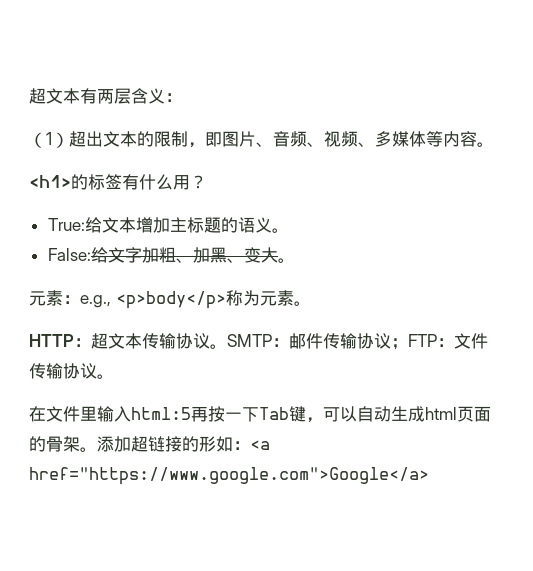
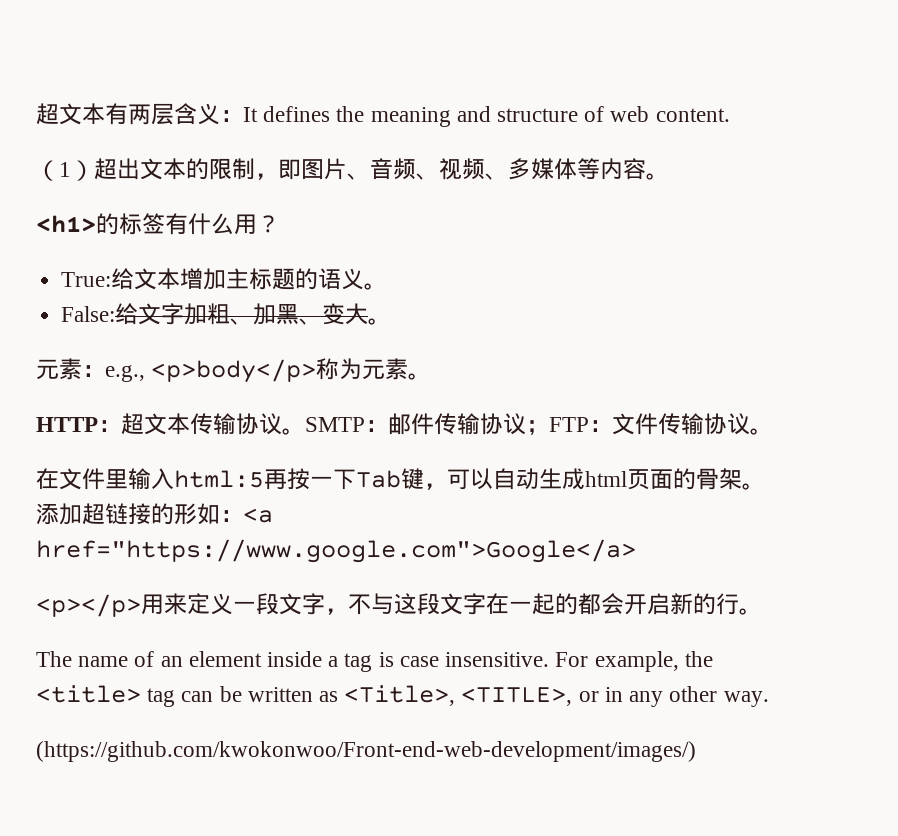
(182, 97) none -> [243,106,730,127] It defines the meaning and structure of web content.
(429, 476) none -> [36,593,762,617] [36,651,713,672] [36,685,769,707] [36,741,696,762] // <p></p>用来定义一段文字，不与这段文字在一起的都会开启新的行。 // The name of an element inside a tag is case insensitive. For example, the <title> tag can be written as <Title>, <TITLE>, or in any other way. // (https://github.com/kwokonwoo/Front-end-web-development/images/)

